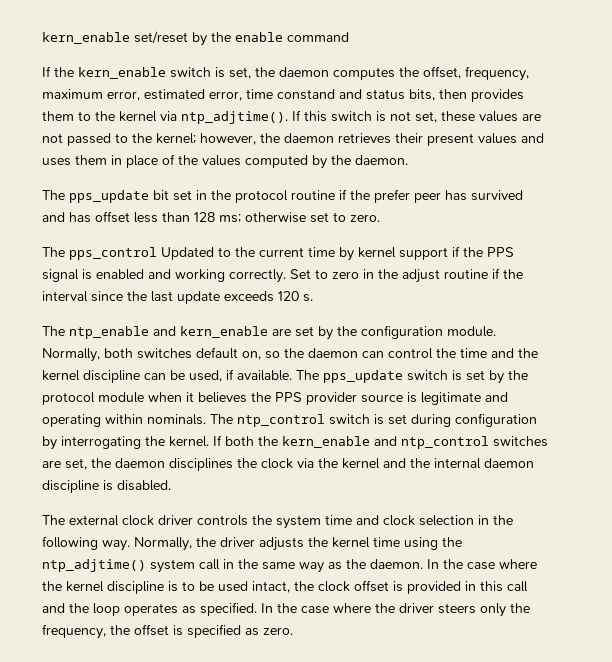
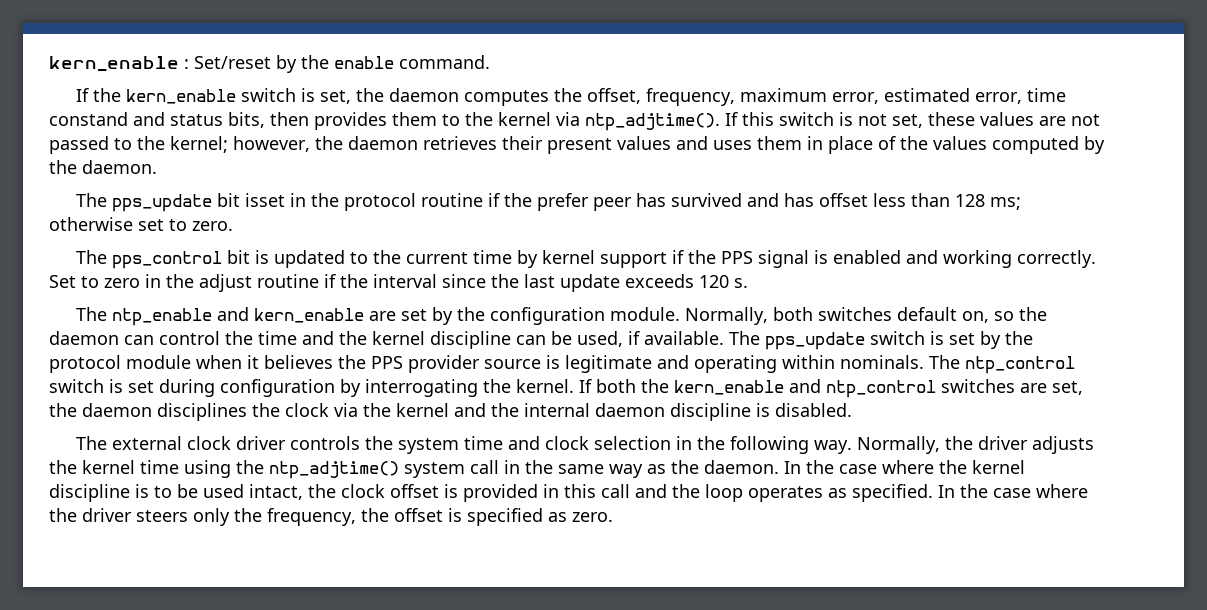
[42,31,188,44] kern_enable set/reset -> [49,56,271,71] kern_enable : Set/reset
[287,32,349,42] command -> [399,55,490,69] command.
[173,190,192,201] set -> [245,193,286,207] isset
[161,247,214,260] Updated -> [227,250,346,268] bit is updated

